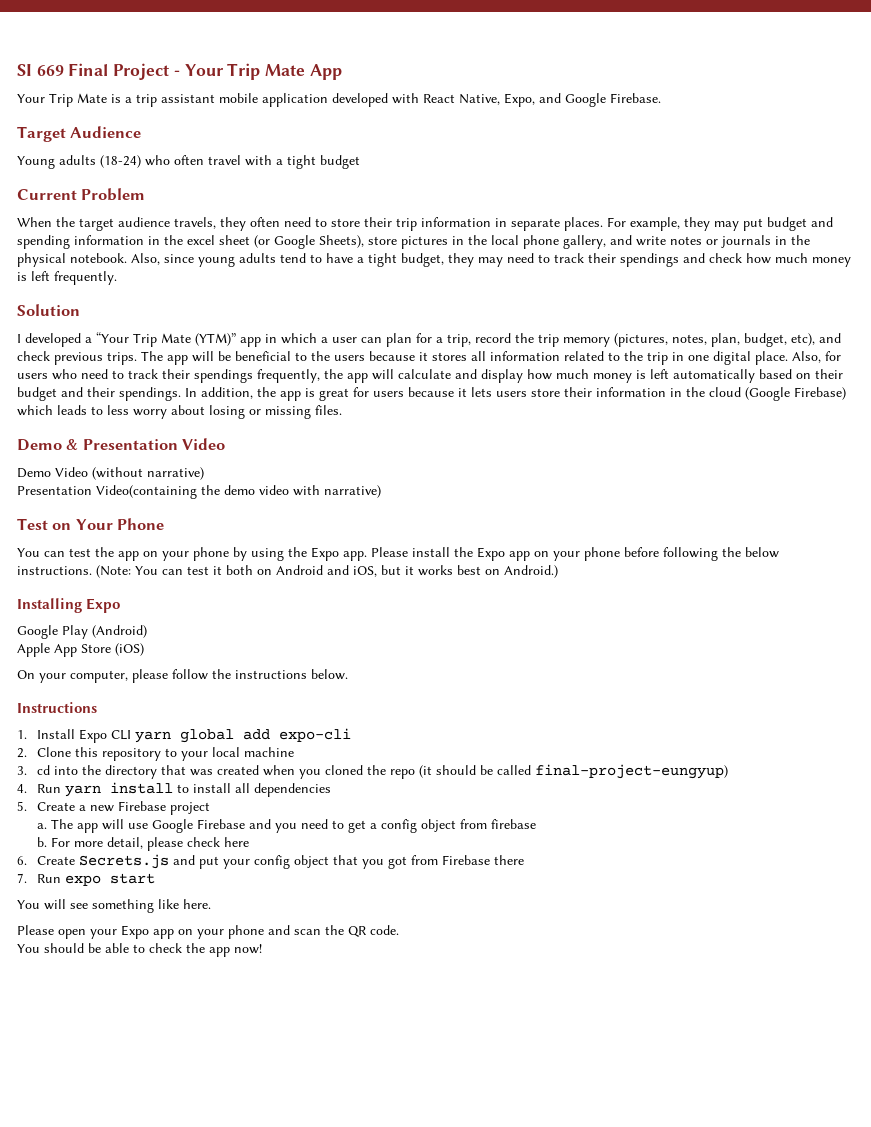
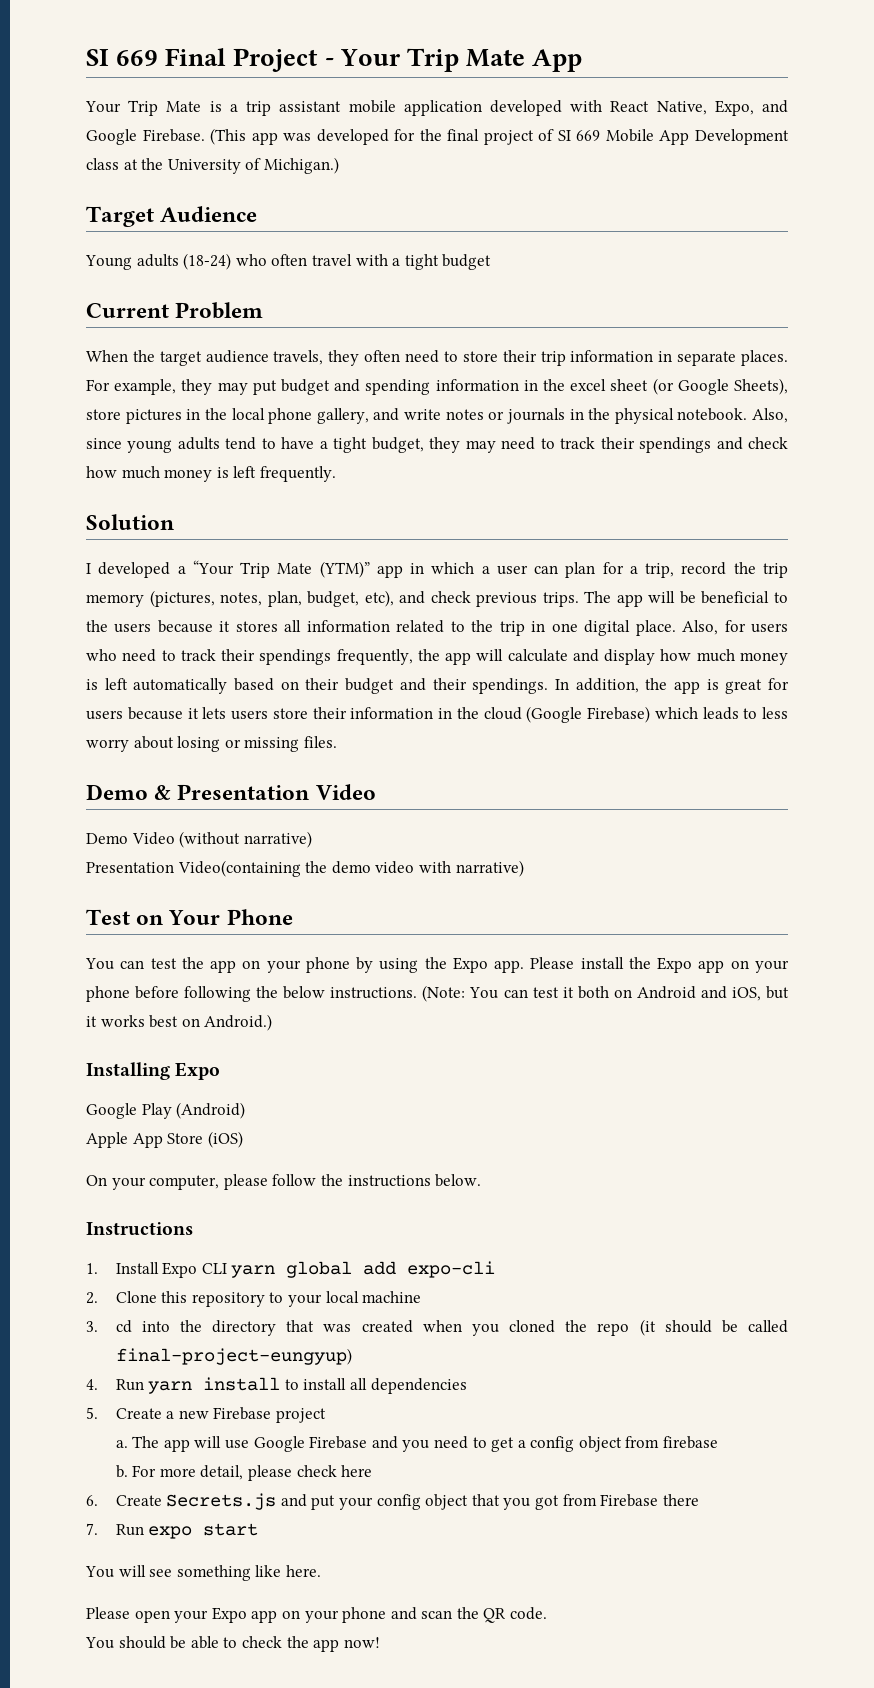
(661, 98) none -> [210,128,789,145] [86,157,339,174] (This app was developed for the final project of SI 669 Mobile App Development class at the University of Michigan.)

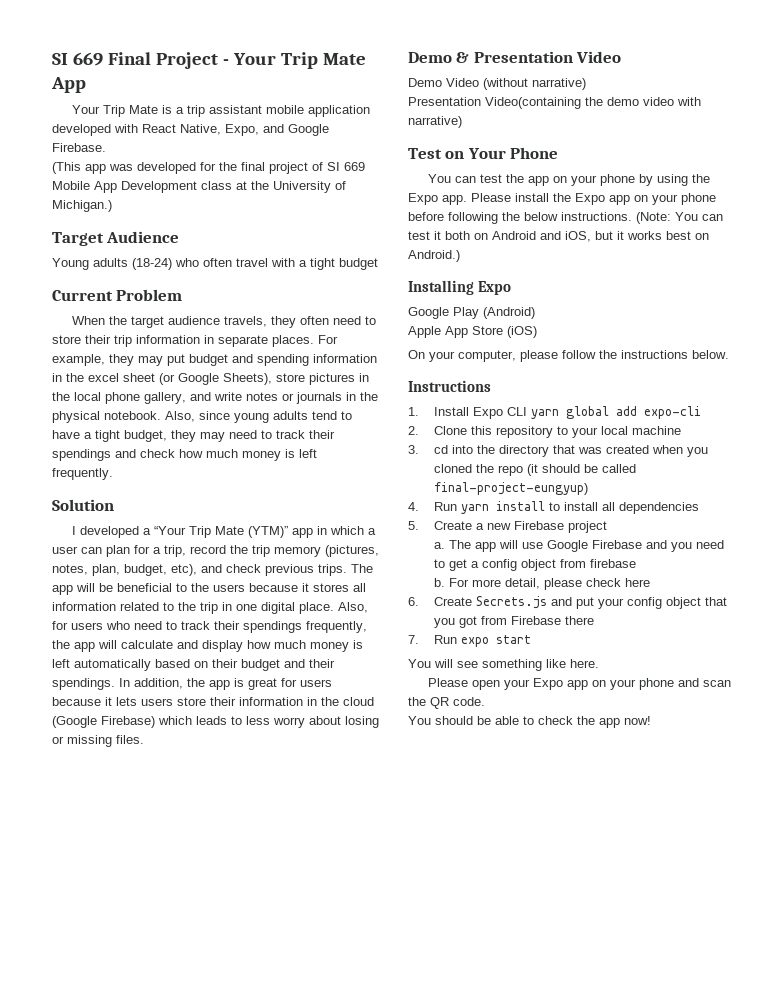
(205, 135) none -> (106, 147) //

